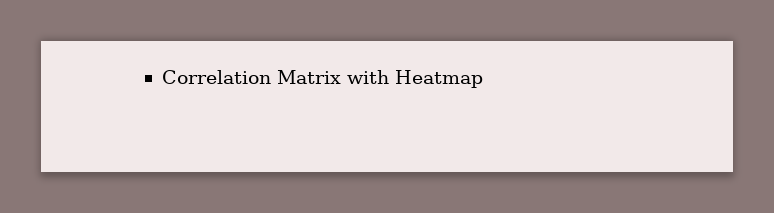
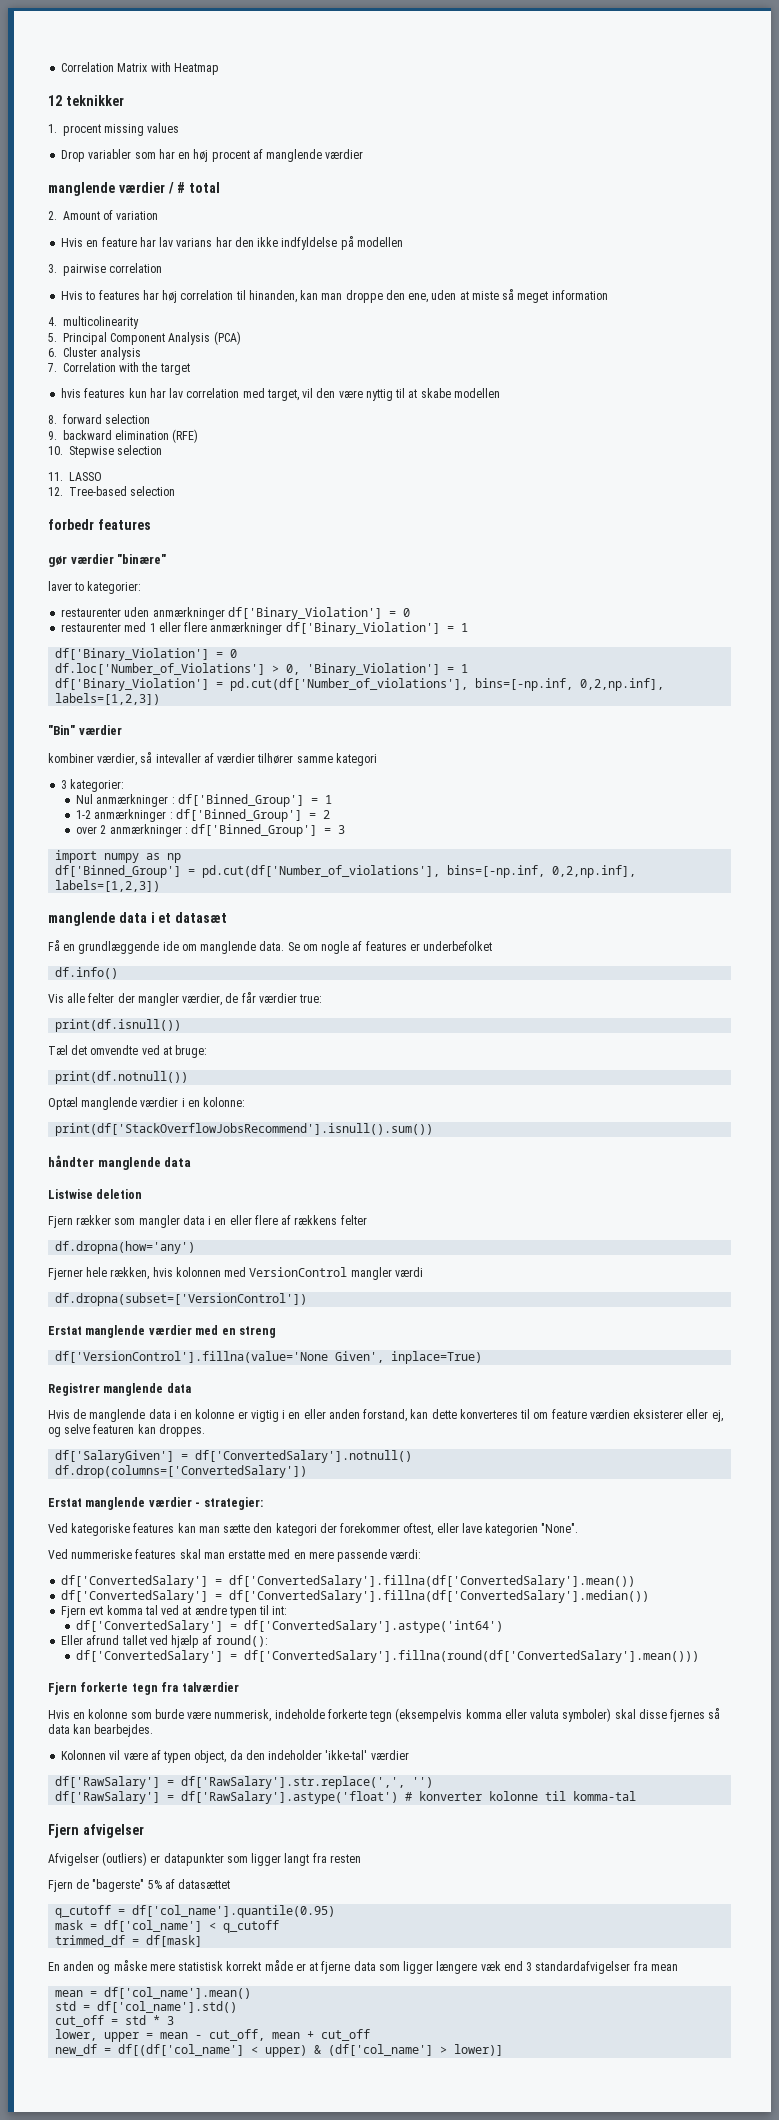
(483, 79) none -> [48,95,124,106] [48,123,180,136] [61,149,364,162] [48,182,221,196] [48,210,159,220] [61,236,403,250] [48,263,163,276] [61,289,608,303] [48,316,139,329] [48,331,241,345] [48,347,142,360] [48,362,190,375] [61,388,500,401] [48,414,151,424] [48,429,199,443] [48,445,163,458] [48,472,102,481] [48,486,176,496] [48,519,151,530] [48,554,167,567] [48,581,142,594] [61,607,410,620] [61,622,468,635] [55,648,238,661] [55,663,469,676] [55,678,665,691] [55,693,161,705] [48,725,122,735] [48,752,377,766] [61,779,125,792] [76,794,332,807] [76,809,330,822] [76,824,346,837] [55,850,182,863] [55,865,637,878] [55,880,161,892] [48,912,228,926] [48,940,493,954] [55,967,119,979] [48,992,323,1006] [55,1019,182,1032] [48,1045,208,1058] [55,1071,189,1084] [48,1097,246,1110] [55,1123,434,1136] [48,1155,192,1170] [48,1189,143,1199] [48,1215,367,1228] [55,1241,196,1254] [48,1267,423,1280] [55,1293,308,1306] [48,1325,276,1338] [55,1351,483,1364] [48,1383,191,1396] [48,1409,723,1422] [48,1424,205,1437] [55,1450,413,1463] [55,1465,308,1478] [48,1497,263,1510] [48,1523,579,1536] [48,1549,422,1562] [61,1575,636,1588] [61,1590,650,1603] [61,1605,288,1618] [76,1620,504,1633] [61,1635,268,1648] [76,1650,700,1663] [48,1682,239,1695] [48,1708,721,1722] [48,1724,154,1737] [61,1750,409,1763] [55,1776,434,1789] [55,1791,637,1804] [48,1824,144,1838] [48,1852,361,1866] [48,1879,231,1892] [55,1905,336,1918] [55,1920,280,1933] [55,1935,203,1947] [48,1960,678,1974] [55,1987,252,1999] [55,2001,238,2013] [55,2015,175,2027] [55,2029,371,2042] [55,2044,504,2057] // 12 teknikker // 1. procent missing values // Drop variabler som har en høj procent af manglende værdier // manglende værdier / # total // 2. Amount of variation // Hvis en feature har lav varians har den ikke indfyldelse på modellen // 3. pairwise correlation // Hvis to features har høj correlation til hinanden, kan man droppe den ene, uden at miste så meget information // 4. multicolinearity // 5. Principal Component Analysis (PCA) // 6. Cluster analysis // 7. Correlation with the target // hvis features kun har lav correlation med target, vil den være nyttig til at skabe modellen // 8. forward selection // 9. backward elimination (RFE) // 10. Stepwise selection // 11. LASSO // 12. Tree-based selection // forbedr features // gør værdier "binære" // laver to kategorier: // restaurenter uden anmærkninger df['Binary_Violation'] = 0 // restaurenter med 1 eller flere anmærkninger df['Binary_Violation'] = 1 // df['Binary_Violation'] = 0 // df.loc['Number_of_Violations'] > 0, 'Binary_Violation'] = 1 // df['Binary_Violation'] = pd.cut(df['Number_of_violations'], bins=[-np.inf, 0,2,np.inf], labels=[1,2,3]) // "Bin" værdier // kombiner værdier, så intevaller af værdier tilhører samme kategori // 3 kategorier: // Nul anmærkninger : df['Binned_Group'] = 1 // 1-2 anmærkninger : df['Binned_Group'] = 2 // over 2 anmærkninger : df['Binned_Group'] = 3 // import numpy as np // df['Binned_Group'] = pd.cut(df['Number_of_violations'], bins=[-np.inf, 0,2,np.inf], labels=[1,2,3]) // manglende data i et datasæt // Få en grundlæggende ide om manglende data. Se om nogle af features er underbefolket // df.info() // Vis alle felter der mangler værdier, de får værdier true: // print(df.isnull()) // Tæl det omvendte ved at bruge: // print(df.notnull()) // Optæl manglende værdier i en kolonne: // print(df['StackOverflowJobsRecommend'].isnull().sum()) // håndter manglende data // Listwise deletion // Fjern rækker som mangler data i en eller flere af rækkens felter // df.dropna(how='any') // Fjerner hele rækken, hvis kolonnen med VersionControl mangler værdi // df.dropna(subset=['VersionControl']) // Erstat manglende værdier med en streng // df['VersionControl'].fillna(value='None Given', inplace=True) // Registrer manglende data // Hvis de manglende data i en kolonne er vigtig i en eller anden forstand, kan dette konverteres til om feature værdien eksisterer eller ej, og selve featuren kan droppes. // df['SalaryGiven'] = df['ConvertedSalary'].notnull() // df.drop(columns=['ConvertedSalary']) // Erstat manglende værdier - strategier: // Ved kategoriske features kan man sætte den kategori der forekommer oftest, eller lave kategorien "None". // Ved nummeriske features skal man erstatte med en mere passende værdi: // df['ConvertedSalary'] = df['ConvertedSalary'].fillna(df['ConvertedSalary'].mean()) // df['ConvertedSalary'] = df['ConvertedSalary'].fillna(df['ConvertedSalary'].median()) // Fjern evt komma tal ved at ændre typen til int: // df['ConvertedSalary'] = df['ConvertedSalary'].astype('int64') // Eller afrund tallet ved hjælp af round(): // df['ConvertedSalary'] = df['ConvertedSalary'].fillna(round(df['ConvertedSalary'].mean())) // Fjern forkerte tegn fra talværdier // Hvis en kolonne som burde være nummerisk, indeholde forkerte tegn (eksempelvis komma eller valuta symboler) skal disse fjernes så data kan bearbejdes. // Kolonnen vil være af typen object, da den indeholder 'ikke-tal' værdier // df['RawSalary'] = df['RawSalary'].str.replace(',', '') // df['RawSalary'] = df['RawSalary'].astype('float') # konverter kolonne til komma-tal // Fjern afvigelser // Afvigelser (outliers) er datapunkter som ligger langt fra resten // Fjern de "bagerste" 5% af datasættet // q_cutoff = df['col_name'].quantile(0.95) // mask = df['col_name'] < q_cutoff // trimmed_df = df[mask] // En anden og måske mere statistisk korrekt måde er at fjerne data som ligger længere væk end 3 standardafvigelser fra mean // mean = df['col_name'].mean() // std = df['col_name'].std() // cut_off = std * 3 // lower, upper = mean - cut_off, mean + cut_off // new_df = df[(df['col_name'] < upper) & (df['col_name'] > lower)]

